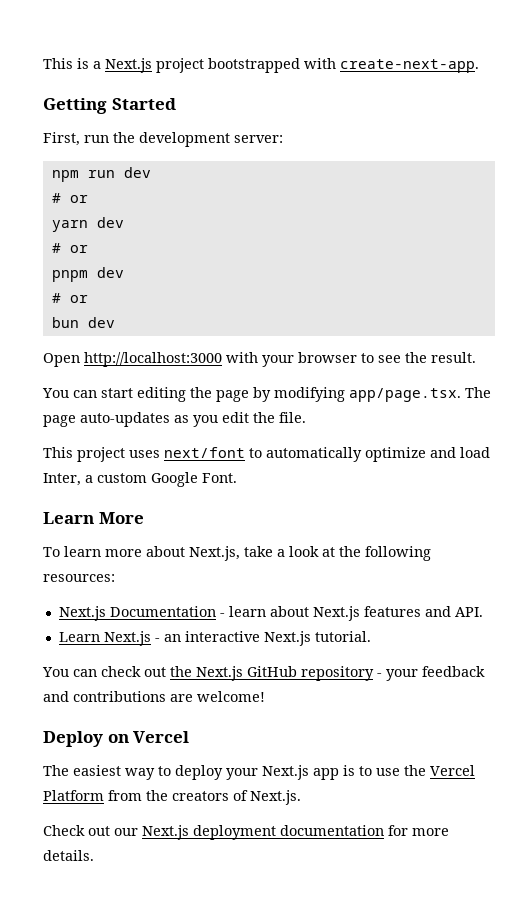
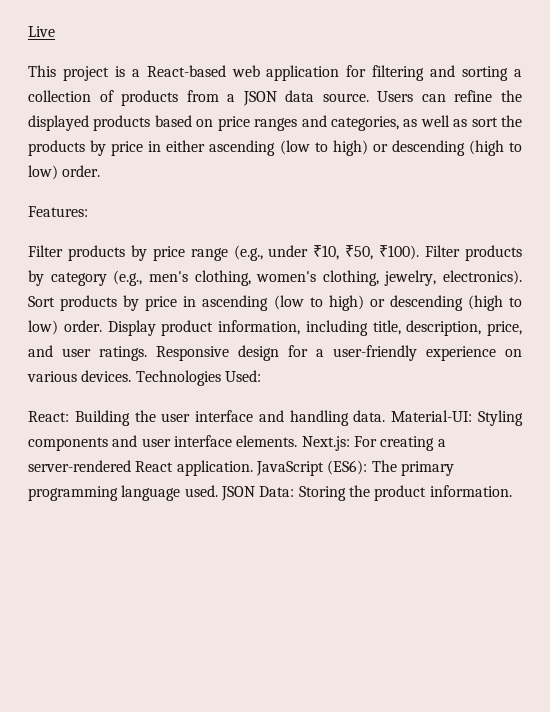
[43,58,479,73] [43,98,176,114] [43,132,283,147] [51,167,151,182] [51,193,88,203] [51,217,124,232] [51,243,88,253] [51,267,124,282] [51,293,88,303] [51,317,115,328] [43,352,476,367] [42,387,491,402] [43,412,306,427] [43,447,490,462] [43,472,237,487] [43,512,144,524] [43,546,431,561] [43,574,115,582] [58,606,483,621] [58,631,371,646] [42,666,485,681] [43,691,265,702] [43,731,190,747] [43,765,475,780] [43,790,301,805] [43,825,449,840] [43,850,94,861] This is a Next.js project bootstrapped with create-next-app. // Getting Started // First, run the development server: // npm run dev // # or // yarn dev // # or // pnpm dev // # or // bun dev // Open http://localhost:3000 with your browser to see the result. // You can start editing the page by modifying app/page.tsx. The page auto-updates as you edit the file. // This project uses next/font to automatically optimize and load Inter, a custom Google Font. // Learn More // To learn more about Next.js, take a look at the following resources: // Next.js Documentation - learn about Next.js features and API. // Learn Next.js - an interactive Next.js tutorial. // You can check out the Next.js GitHub repository - your feedback and contributions are welcome! // Deploy on Vercel // The easiest way to deploy your Next.js app is to use the Vercel Platform from the creators of Next.js. // Check out our Next.js deployment documentation for more details. -> [28,26,55,37] [28,65,523,81] [28,90,523,106] [28,115,523,131] [28,140,522,156] [28,165,101,180] [28,206,88,217] [28,245,523,261] [28,270,522,286] [28,295,522,311] [28,320,522,336] [28,345,522,361] [27,370,261,386] [28,410,523,426] [28,435,446,451] [28,460,454,476] [28,485,512,501] Live // This project is a React-based web application for filtering and sorting a collection of products from a JSON data source. Users can refine the displayed products based on price ranges and categories, as well as sort the products by price in either ascending (low to high) or descending (high to low) order. // Features: // Filter products by price range (e.g., under ₹10, ₹50, ₹100). Filter products by category (e.g., men's clothing, women's clothing, jewelry, electronics). Sort products by price in ascending (low to high) or descending (high to low) order. Display product information, including title, description, price, and user ratings. Responsive design for a user-friendly experience on various devices. Technologies Used: // React: Building the user interface and handling data. Material-UI: Styling components and user interface elements. Next.js: For creating a server-rendered React application. JavaScript (ES6): The primary programming language used. JSON Data: Storing the product information.

